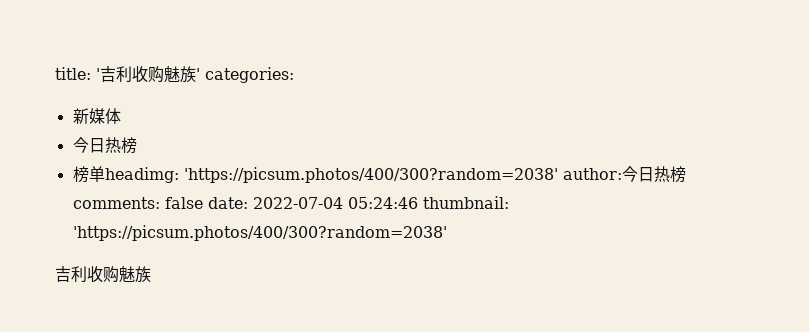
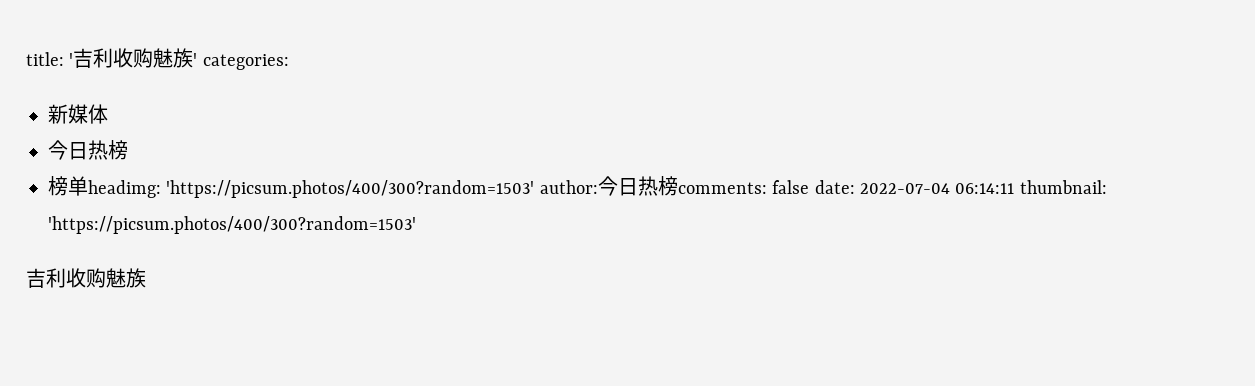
[183,167,558,183] 'https://picsum.photos/400/300?random=2038' -> [166,180,535,198] 'https://picsum.photos/400/300?random=1503'
[347,196,509,209] [72,225,447,241] 05:24:46 thumbnail: 'https://picsum.photos/400/300?random=2038' -> [955,180,1107,194] [48,216,416,234] 06:14:11 thumbnail: 'https://picsum.photos/400/300?random=1503'

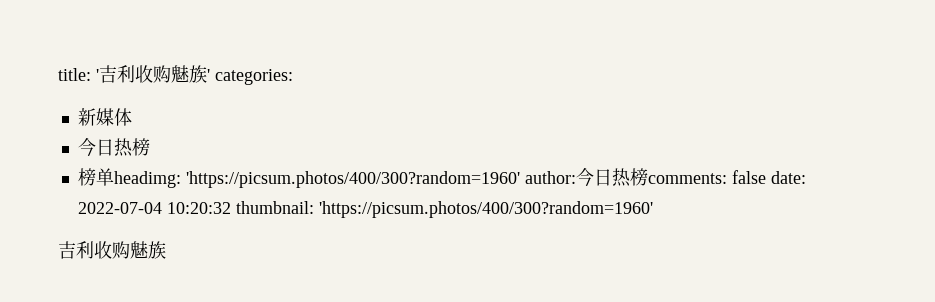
[166,180,535,198] 'https://picsum.photos/400/300?random=1503' -> [185,171,520,188] 'https://picsum.photos/400/300?random=1960'
[955,180,1107,194] [48,216,416,234] 06:14:11 thumbnail: 'https://picsum.photos/400/300?random=1503' -> [166,201,653,218] 10:20:32 thumbnail: 'https://picsum.photos/400/300?random=1960'

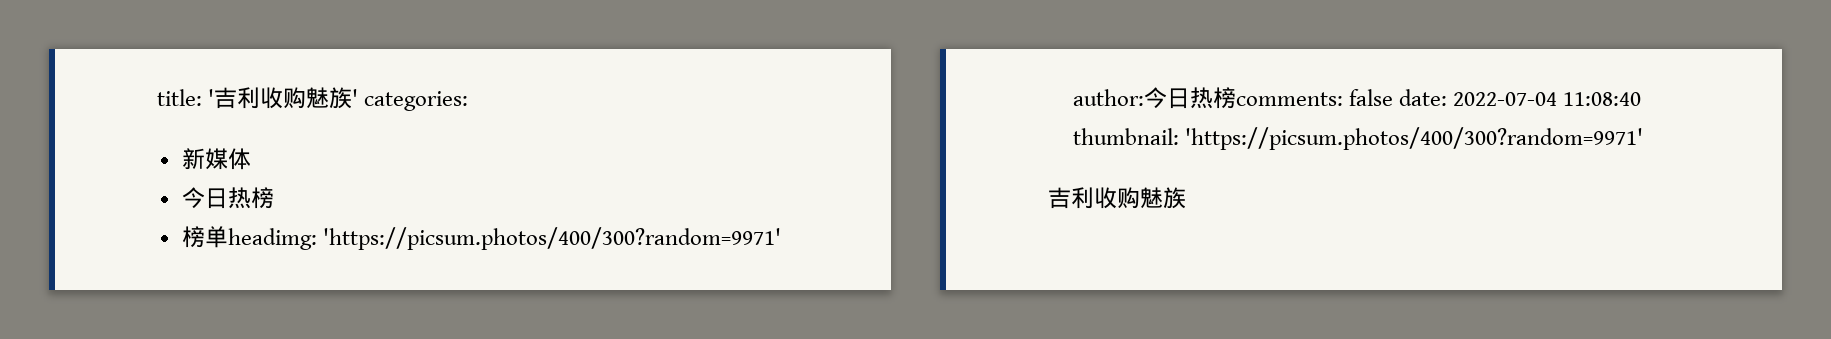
[185,171,520,188] 'https://picsum.photos/400/300?random=1960' -> [322,227,781,250] 'https://picsum.photos/400/300?random=9971'
[166,201,653,218] 10:20:32 thumbnail: 'https://picsum.photos/400/300?random=1960' -> [1563,92,1642,106] [1072,127,1643,150] 11:08:40 thumbnail: 'https://picsum.photos/400/300?random=9971'

